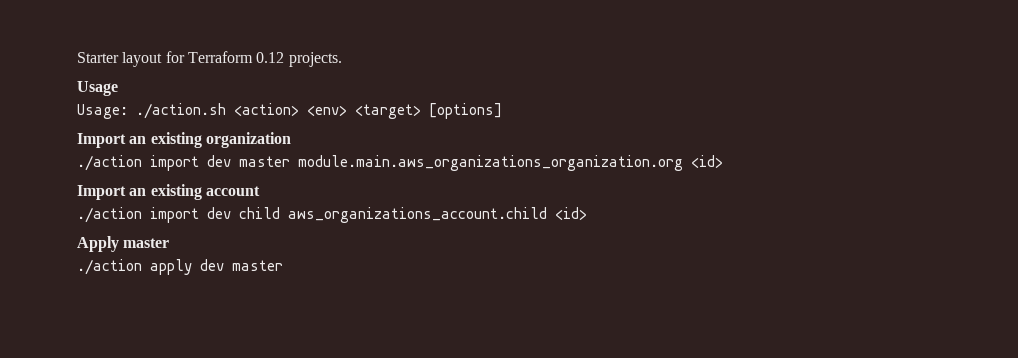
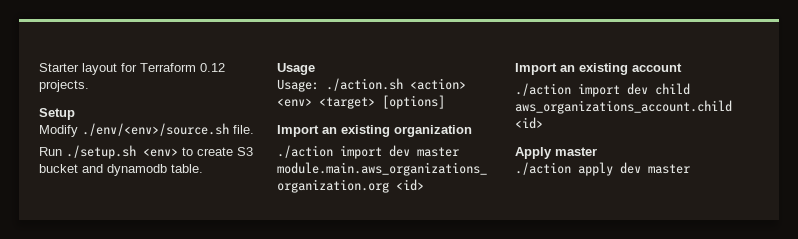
(342, 59) none -> [39,108,75,120] [39,123,254,137] [39,145,253,159] [39,164,203,176] // Setup // Modify ./env/<env>/source.sh file. // Run ./setup.sh <env> to create S3 bucket and dynamodb table.

